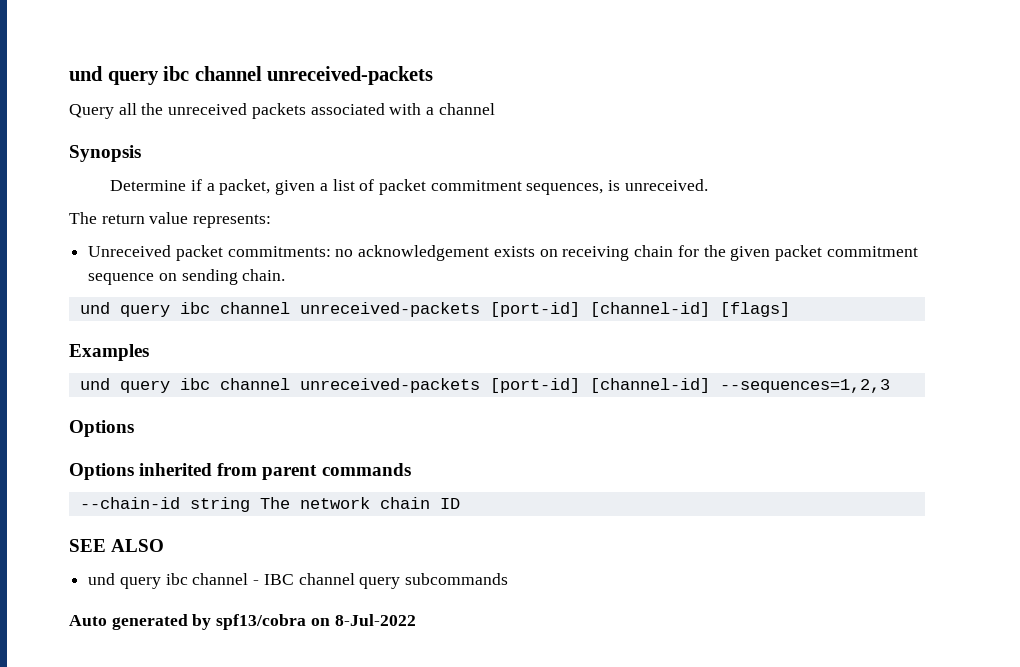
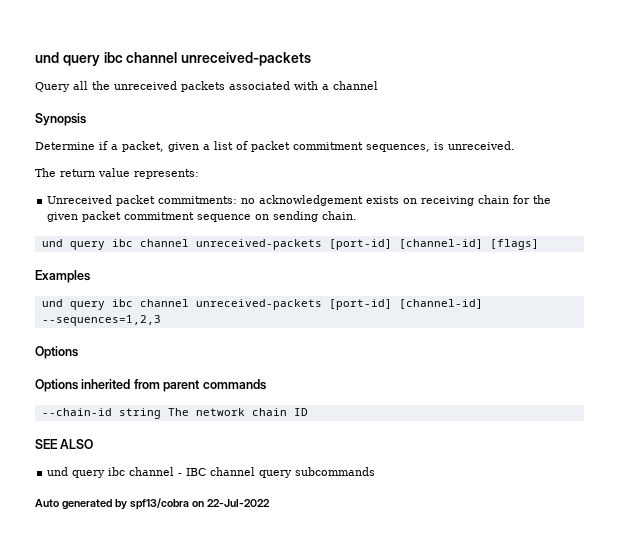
[334,614,416,626] 8-Jul-2022 -> [206,499,270,507] 22-Jul-2022

